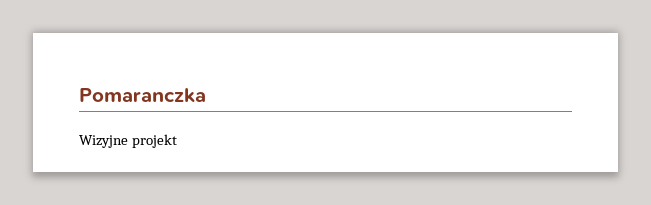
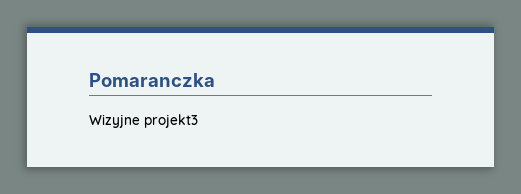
[131,134,177,148] projekt -> [144,114,198,128] projekt3

